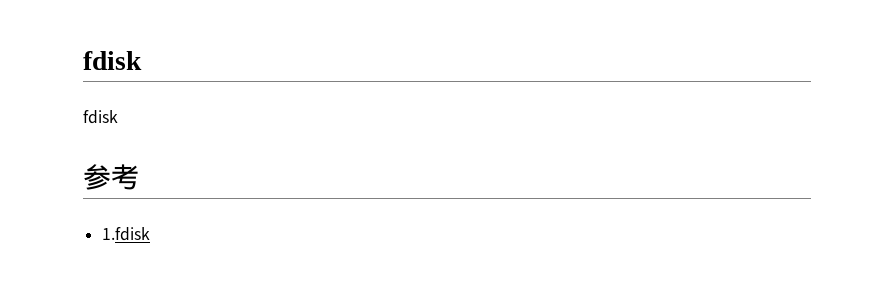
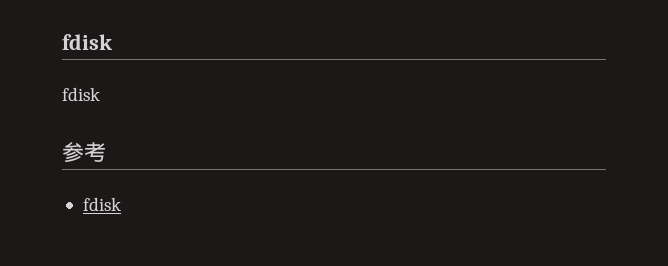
[102,227,151,241] 1.fdisk -> [82,197,122,211] fdisk

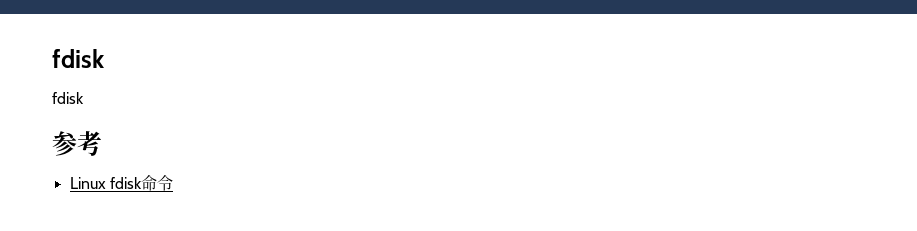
[82,197,122,211] fdisk -> [69,175,173,191] Linux fdisk命令

